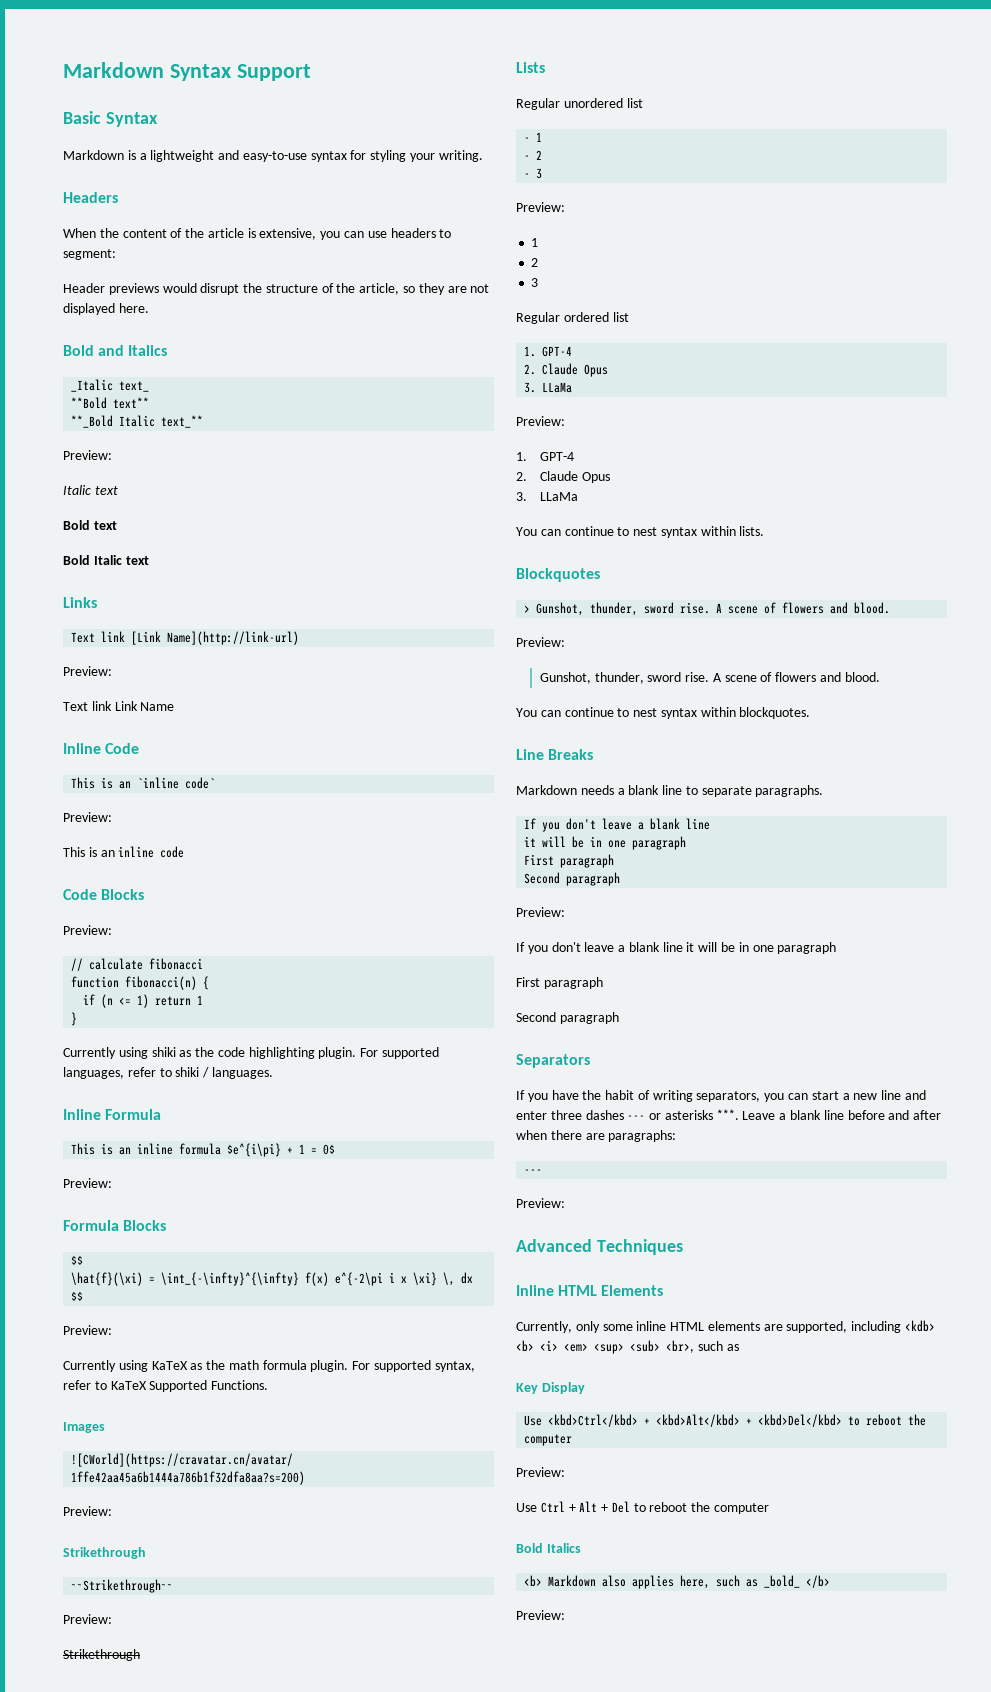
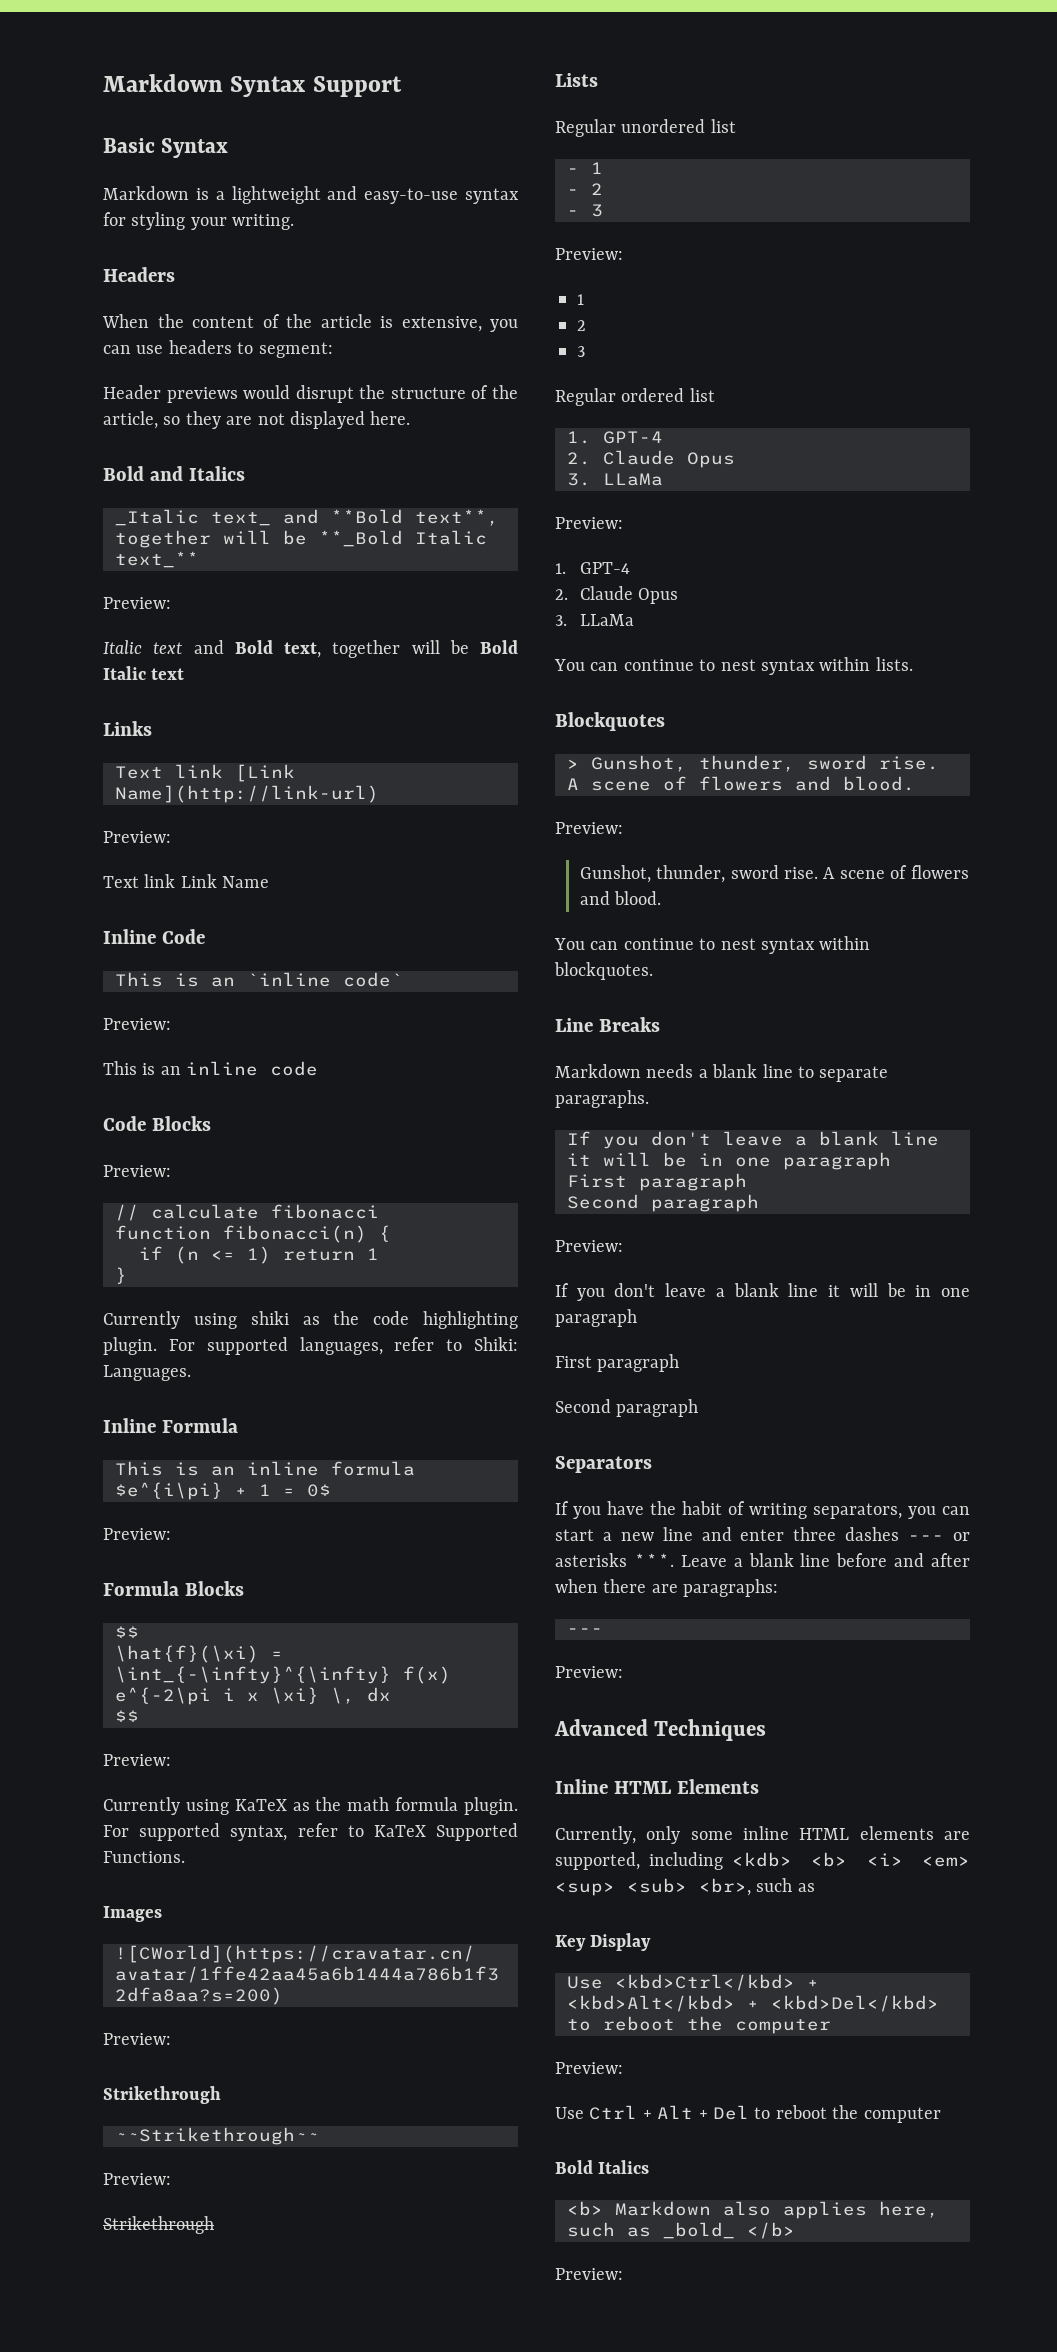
[71,397,150,409] // **Bold text** // -> [283,509,499,526] [115,530,307,548] and **Bold text**, together will be
[63,520,117,530] // Bold text // -> [193,640,469,658] and Bold text, together will be
[175,1067,273,1079] shiki / languages. -> [473,1337,518,1351] [103,1365,191,1381] Shiki: Languages.

